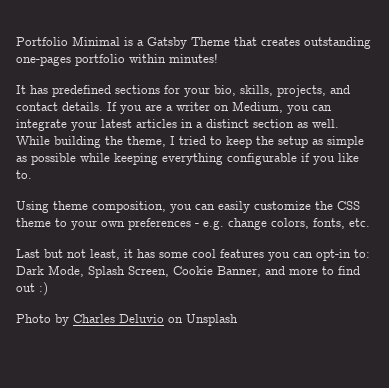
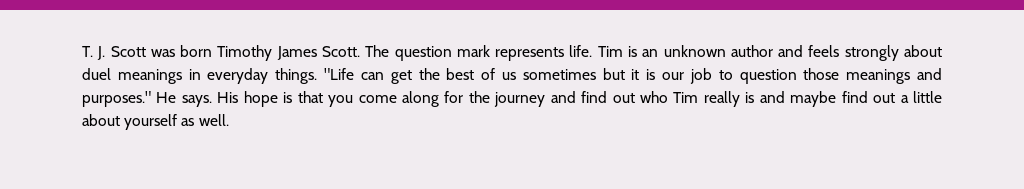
[16,36,371,49] [16,53,218,66] [16,85,350,97] [16,101,332,114] [16,119,339,131] [16,136,364,148] [16,153,359,165] [16,170,32,179] [16,201,360,213] [16,218,370,230] [16,249,370,261] [16,265,360,278] [16,282,48,296] [16,314,238,326] Portfolio Minimal is a Gatsby Theme that creates outstanding one-pages portfolio within minutes! // It has predefined sections for your bio, skills, projects, and contact details. If you are a writer on Medium, you can integrate your latest articles in a distinct section as well. While building the theme, I tried to keep the setup as simple as possible while keeping everything configurable if you like to. // Using theme composition, you can easily customize the CSS theme to your own preferences - e.g. change colors, fonts, etc. // Last but not least, it has some cool features you can opt-in to: Dark Mode, Splash Screen, Cookie Banner, and more to find out :) // Photo by Charles Deluvio on Unsplash -> [82,45,943,61] [82,68,943,84] [82,91,943,107] [82,114,229,130] T. J. Scott was born Timothy James Scott. The question mark represents life. Tim is an unknown author and feels strongly about duel meanings in everyday things. "Life can get the best of us sometimes but it is our job to question those meanings and purposes." He says. His hope is that you come along for the journey and find out who Tim really is and maybe find out a little about yourself as well.

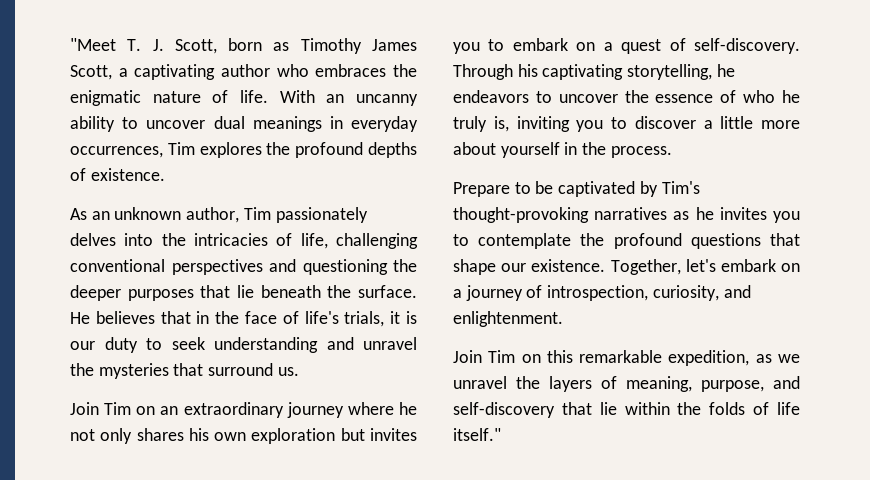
(82, 51) none -> [70,38,116,51] "Meet
[110,45,943,61] [82,68,943,84] [82,91,896,107] Scott was born Timothy James Scott. The question mark represents life. Tim is an unknown author and feels strongly about duel meanings in everyday things. "Life can get the best of us sometimes but it is our job to question those meanings and purposes." He says. His hope is that you come along for the journey and find out who Tim really is and maybe find out -> [174,38,417,54] [70,64,417,80] [70,90,418,106] [70,116,418,132] [70,142,418,158] [70,168,165,181] [70,207,368,223] [70,233,418,249] [70,259,417,275] [70,285,417,301] [70,311,418,327] [70,337,417,353] [70,363,299,379] [70,402,417,418] [70,428,417,444] [453,38,800,54] [453,64,735,80] [453,90,800,103] [453,116,696,132] Scott, born as Timothy James Scott, a captivating author who embraces the enigmatic nature of life. With an uncanny ability to uncover dual meanings in everyday occurrences, Tim explores the profound depths of existence. // As an unknown author, Tim passionately delves into the intricacies of life, challenging conventional perspectives and questioning the deeper purposes that lie beneath the surface. He believes that in the face of life's trials, it is our duty to seek understanding and unravel the mysteries that surround us. // Join Tim on an extraordinary journey where he not only shares his own exploration but invites you to embark on a quest of self-discovery. Through his captivating storytelling, he endeavors to uncover the essence of who he truly is, inviting you to discover
(943, 97) none -> [761,120,800,129] more
[181,114,229,126] as well. -> [564,142,672,158] [453,181,700,197] [453,207,800,223] [453,233,800,249] [453,259,800,275] [453,285,751,301] [453,311,563,327] [453,350,800,366] [453,376,800,392] [453,402,800,418] [453,428,501,441] in the process. // Prepare to be captivated by Tim's thought-provoking narratives as he invites you to contemplate the profound questions that shape our existence. Together, let's embark on a journey of introspection, curiosity, and enlightenment. // Join Tim on this remarkable expedition, as we unravel the layers of meaning, purpose, and self-discovery that lie within the folds of life itself."

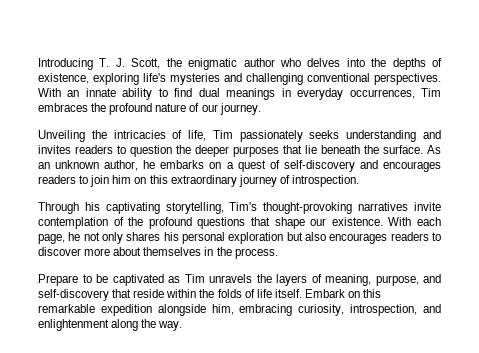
[70,38,116,51] "Meet -> [38,58,93,70] Introducing
[228,38,417,54] [70,64,417,80] [70,90,268,106] born as Timothy James Scott, a captivating author who embraces the enigmatic nature of life. -> [166,58,443,70] [38,73,441,85] the enigmatic author who delves into the depths of existence, exploring life's mysteries and challenging conventional perspectives.
[356,94,418,106] uncanny -> [85,88,116,97] innate
[146,120,206,129] uncover -> [174,88,193,97] find
[199,142,418,158] [70,168,165,181] [70,207,368,223] [70,233,418,249] [70,259,388,275] explores the profound depths of existence. // As an unknown author, Tim passionately delves into the intricacies of life, challenging conventional perspectives and questioning -> [38,103,261,115] [38,130,441,142] [38,145,172,157] embraces the profound nature of our journey. // Unveiling the intricacies of life, Tim passionately seeks understanding and invites readers to question
[70,311,418,327] [70,337,417,353] [70,363,299,379] [70,402,394,418] He believes that in the face of life's trials, it is our duty to seek understanding and unravel the mysteries that surround us. // Join Tim on an extraordinary journey where -> [427,145,441,154] [38,160,441,172] [38,175,359,187] [38,202,441,214] [38,217,442,229] [38,234,65,244] As an unknown author, he embarks on a quest of self-discovery and encourages readers to join him on this extraordinary journey of introspection. // Through his captivating storytelling, Tim's thought-provoking narratives invite contemplation of the profound questions that shape our existence. With each page,
[214,432,247,441] own -> [181,232,225,244] personal
[370,428,417,441] [453,38,800,54] [453,64,735,80] [453,90,800,103] [453,116,754,132] invites you to embark on a quest of self-discovery. Through his captivating storytelling, he endeavors to uncover the essence of who he truly is, inviting you to discover a little -> [304,232,441,244] [38,247,81,256] also encourages readers to discover
[500,142,560,158] yourself -> [143,247,202,256] themselves
[639,181,700,197] [453,207,800,223] [453,233,800,249] [453,259,800,275] [453,285,751,301] [453,311,563,327] [453,350,800,366] [453,376,507,389] by Tim's thought-provoking narratives as he invites you to contemplate the profound questions that shape our existence. Together, let's embark on a journey of introspection, curiosity, and enlightenment. // Join Tim on this remarkable expedition, as we unravel -> [168,274,252,283] as Tim unravels
[599,402,617,415] lie -> [133,289,165,298] reside
[453,428,501,441] itself." -> [274,289,382,298] [38,304,441,316] [38,319,183,331] itself. Embark on this remarkable expedition alongside him, embracing curiosity, introspection, and enlightenment along the way.

